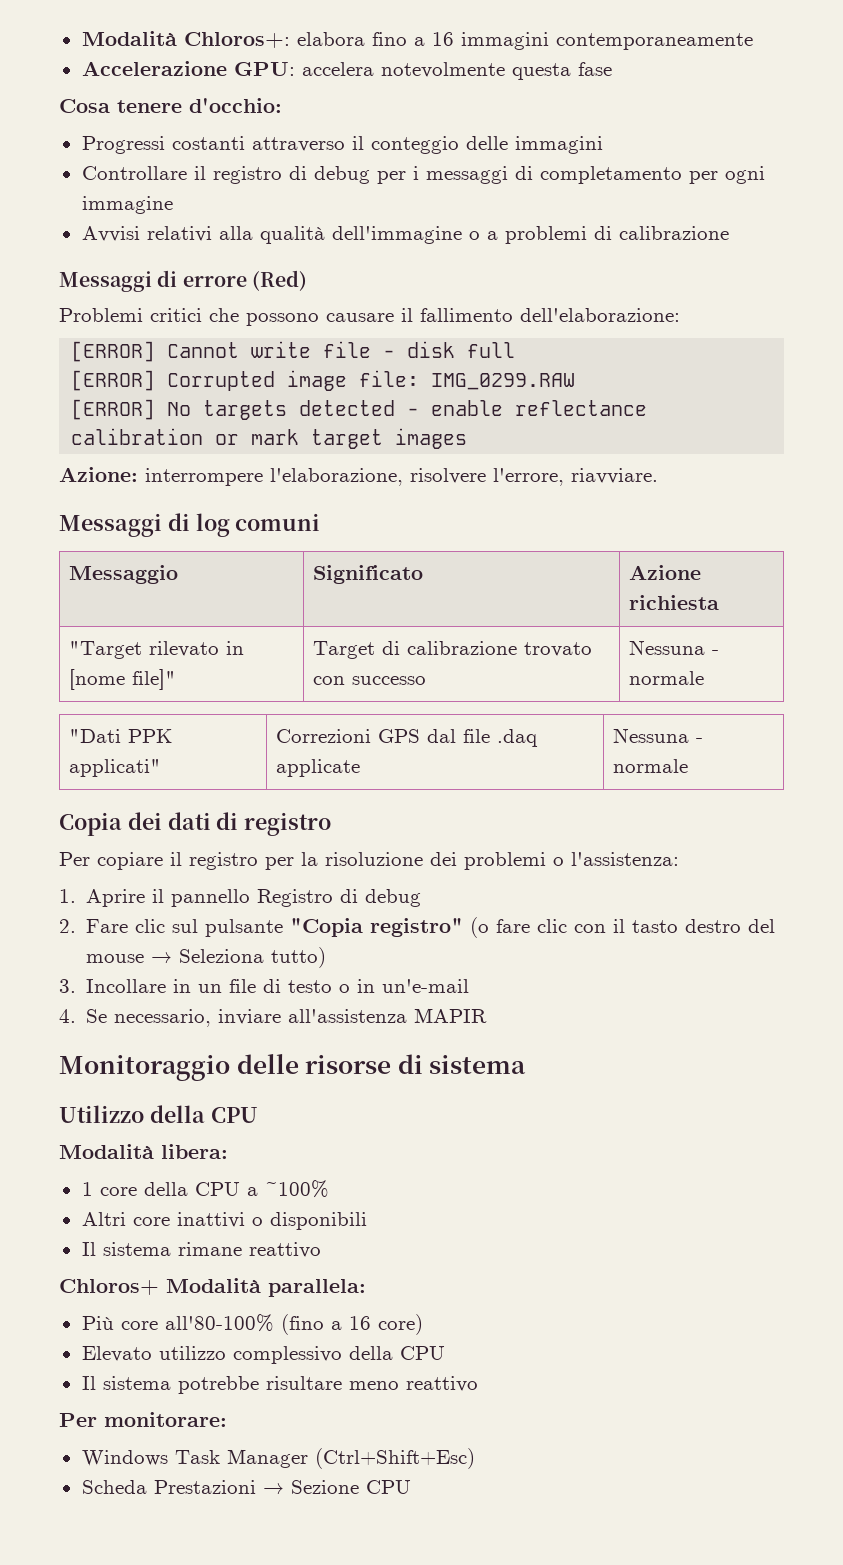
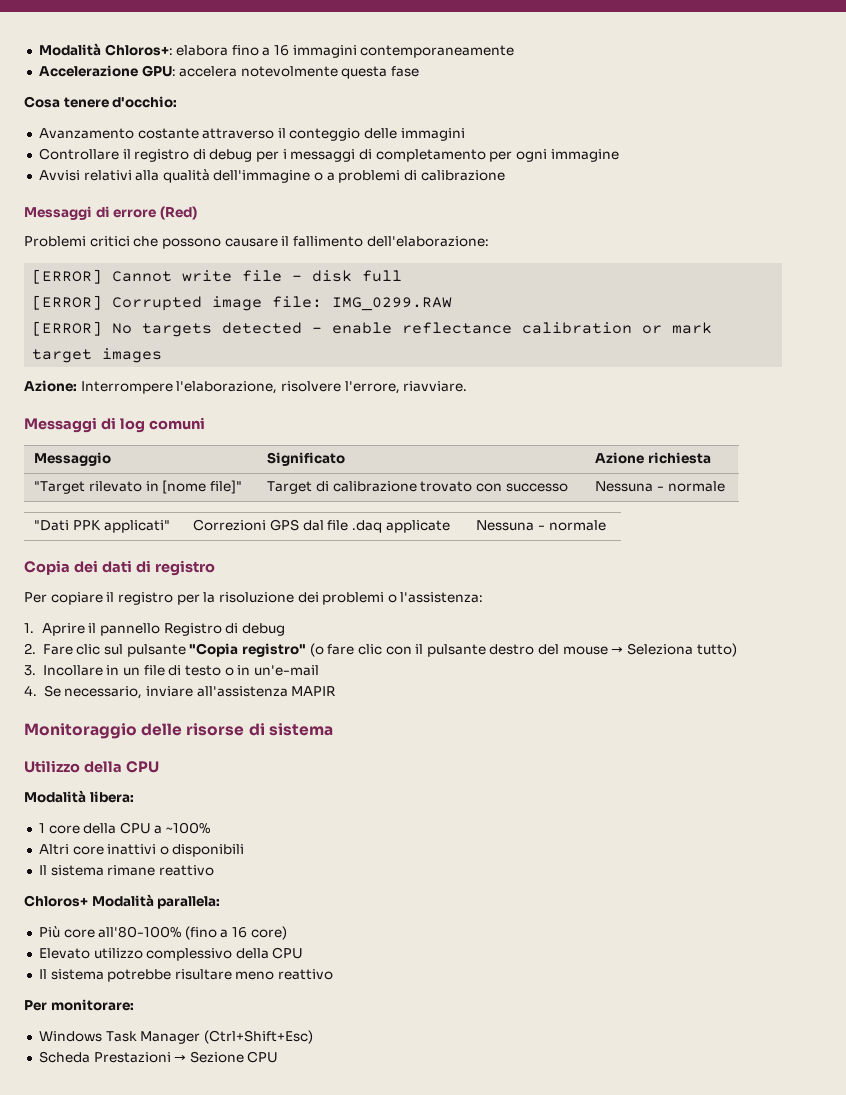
[81,136,245,154] Progressi costanti -> [38,128,199,139] Avanzamento costante
[145,468,263,486] interrompere -> [80,381,173,394] Interrompere
[632,920,679,933] tasto -> [426,644,486,657] pulsante

